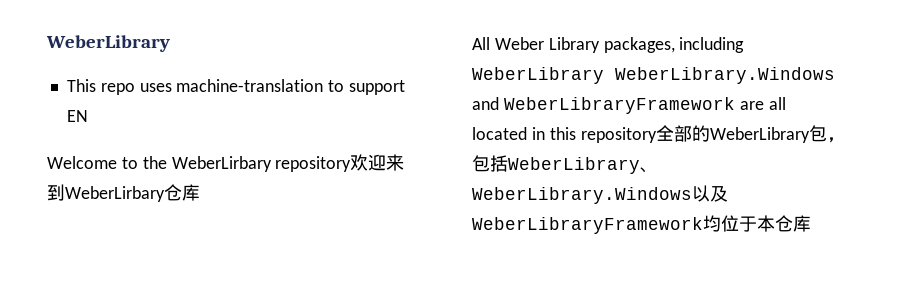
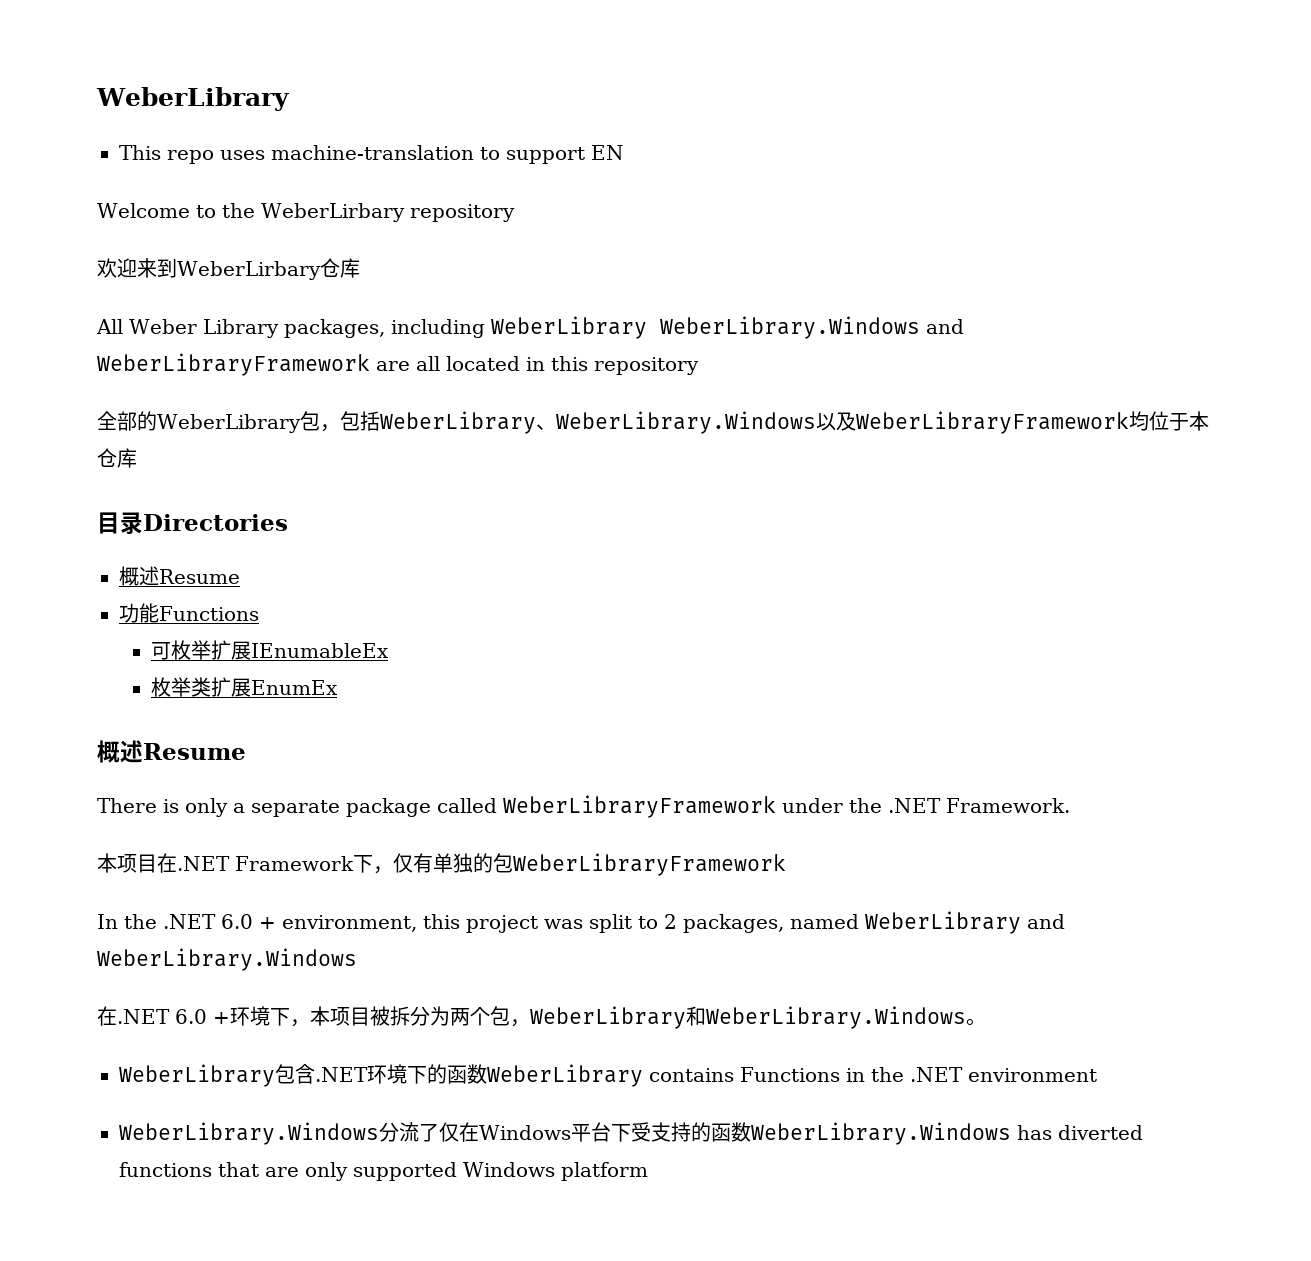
(352, 164) none -> (515, 213) //
(657, 135) none -> (699, 366) //
(811, 223) none -> [97,512,288,535] [119,566,240,586] [119,603,259,623] [151,640,390,660] [151,677,339,697] [97,740,246,763] [97,795,1070,818] [97,853,786,876] [97,911,1065,934] [97,948,357,971] [97,1006,986,1029] [119,1064,1097,1087] [119,1122,1143,1145] [119,1162,648,1181] // 目录Directories // 概述Resume // 功能Functions // 可枚举扩展IEnumableEx // 枚举类扩展EnumEx // 概述Resume // There is only a separate package called WeberLibraryFramework under the .NET Framework. // 本项目在.NET Framework下，仅有单独的包WeberLibraryFramework // In the .NET 6.0 + environment, this project was split to 2 packages, named WeberLibrary and WeberLibrary.Windows // 在.NET 6.0 +环境下，本项目被拆分为两个包，WeberLibrary和WeberLibrary.Windows。 // WeberLibrary包含.NET环境下的函数WeberLibrary contains Functions in the .NET environment // WeberLibrary.Windows分流了仅在Windows平台下受支持的函数WeberLibrary.Windows has diverted functions that are only supported Windows platform

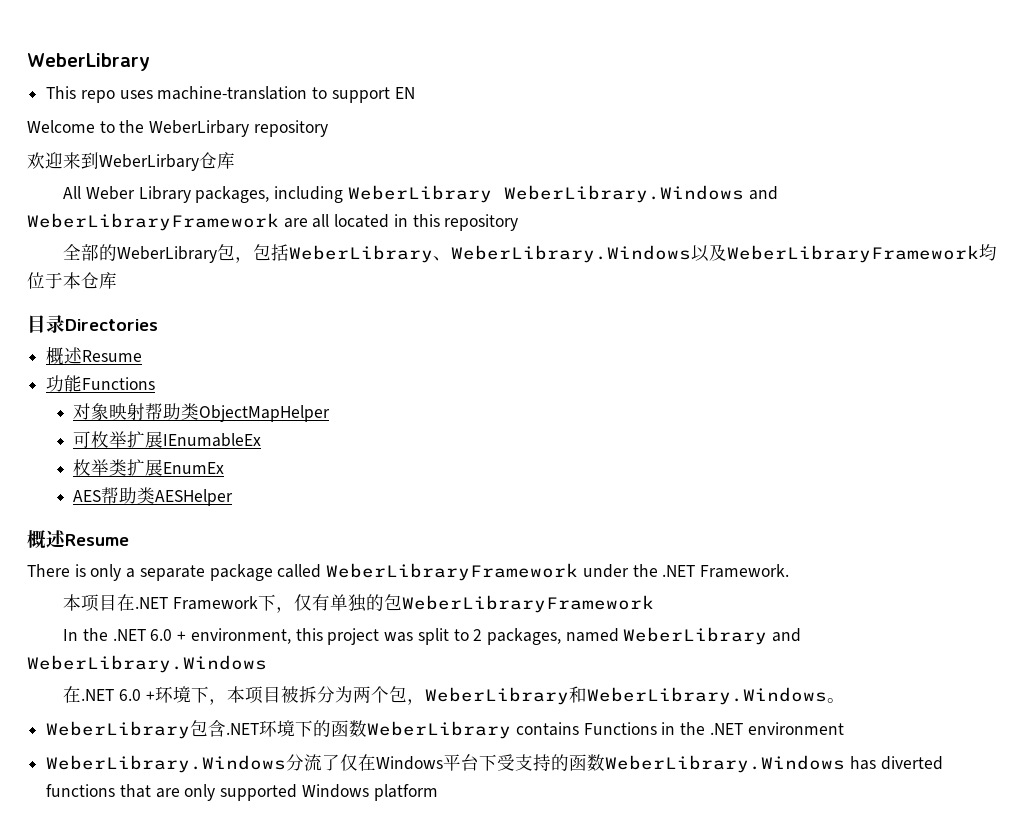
(259, 613) none -> [73,403,331,422] // 对象映射帮助类ObjectMapHelper
(339, 687) none -> [73,487,234,506] // AES帮助类AESHelper

